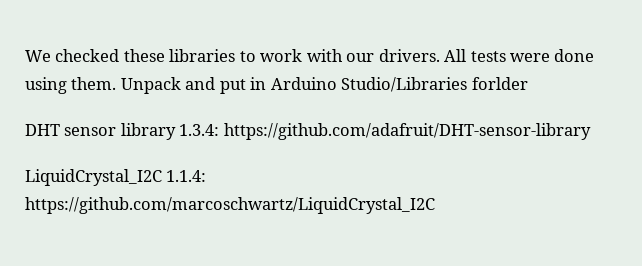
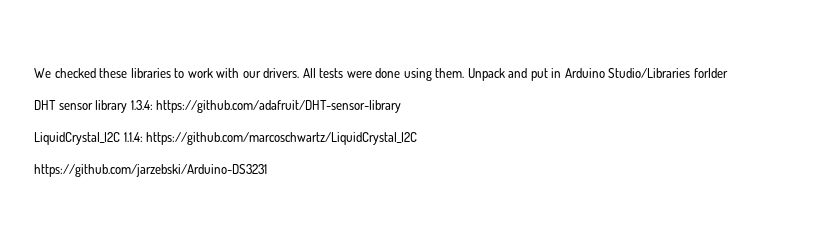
(435, 205) none -> [34,164,267,177] // https://github.com/jarzebski/Arduino-DS3231

